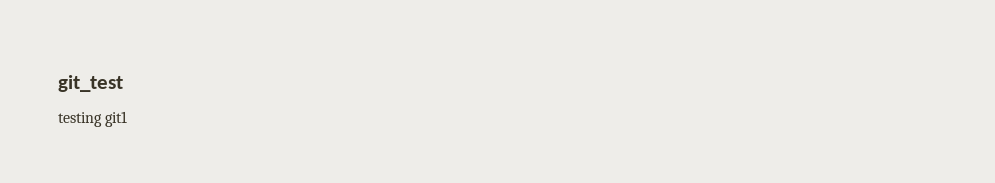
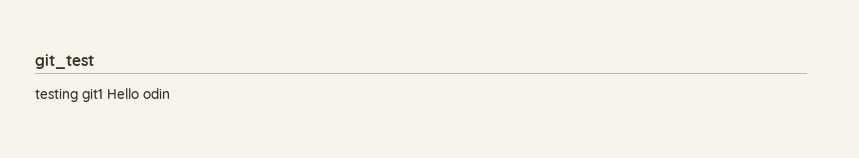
(128, 119) none -> [107,88,170,99] Hello odin

